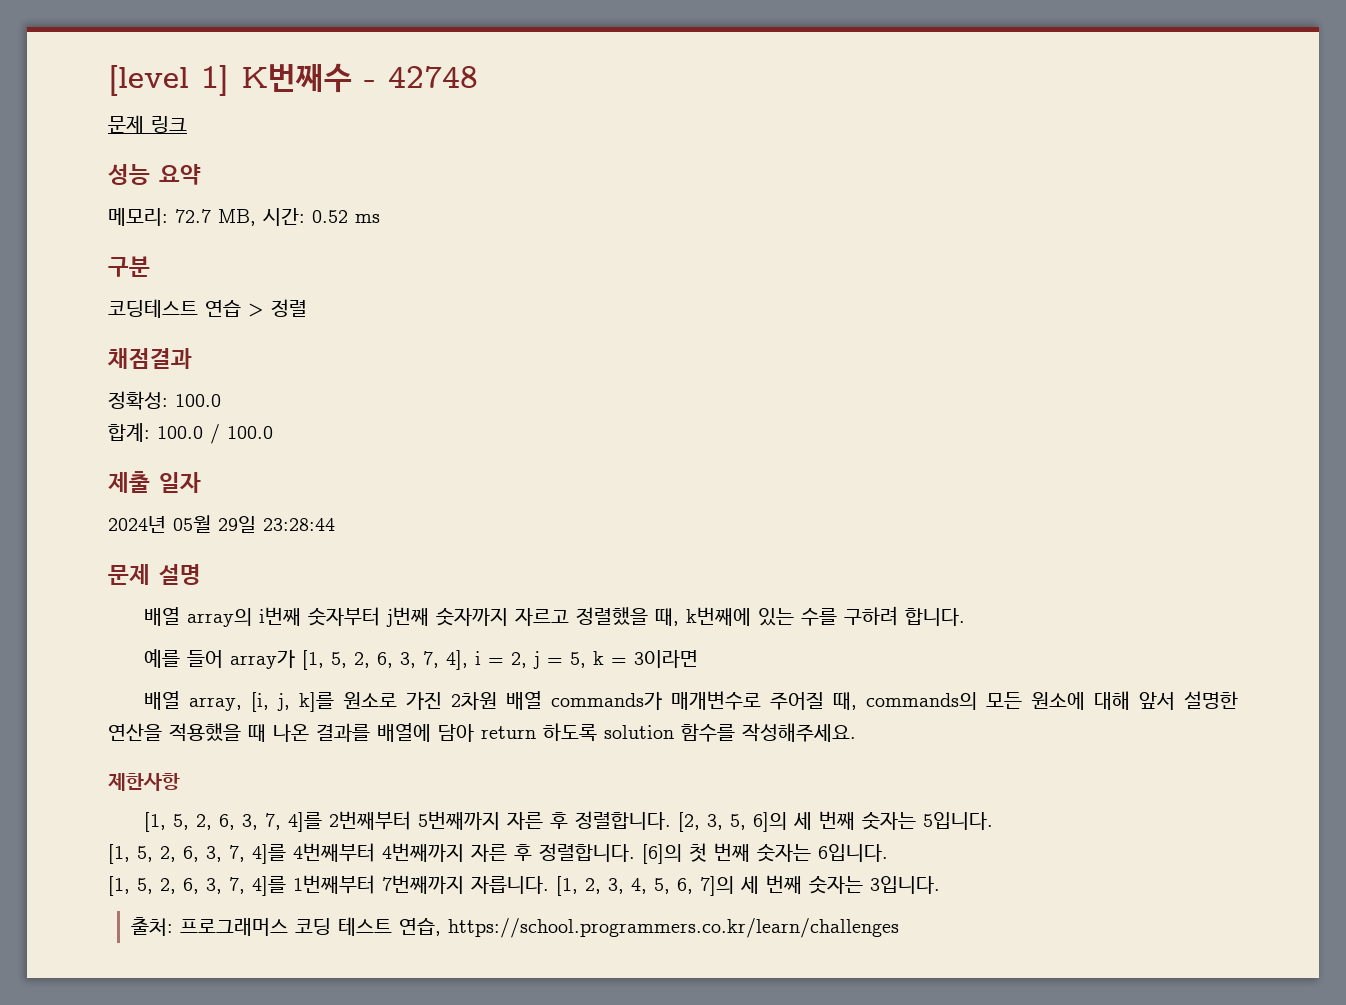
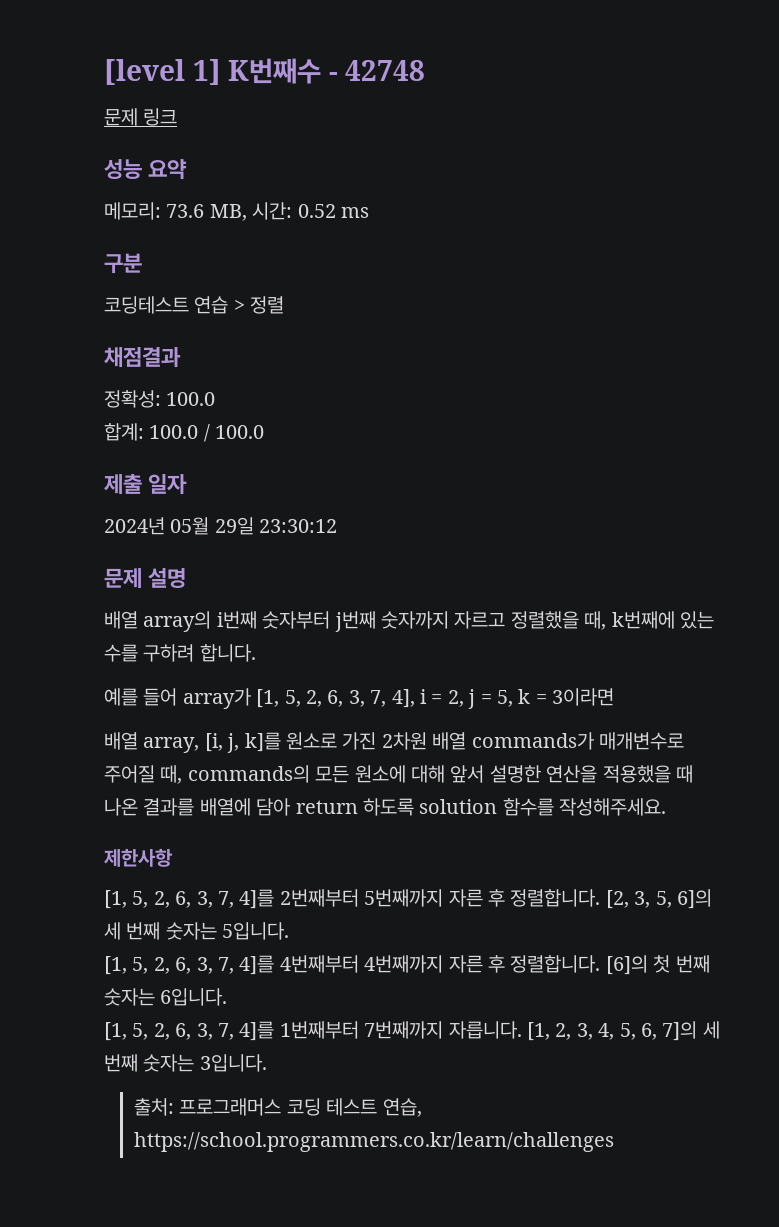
[175,209,211,223] 72.7 -> [166,204,205,218] 73.6
[263,518,335,531] 23:28:44 -> [259,519,338,533] 23:30:12

